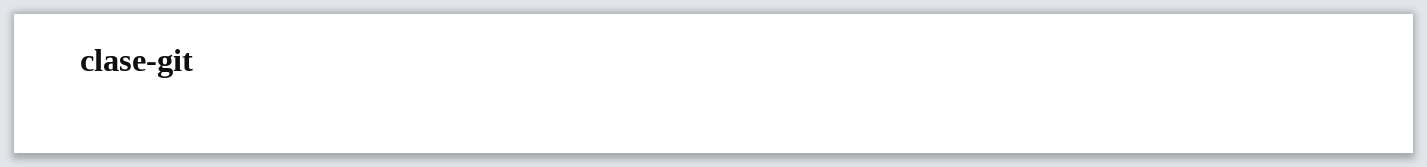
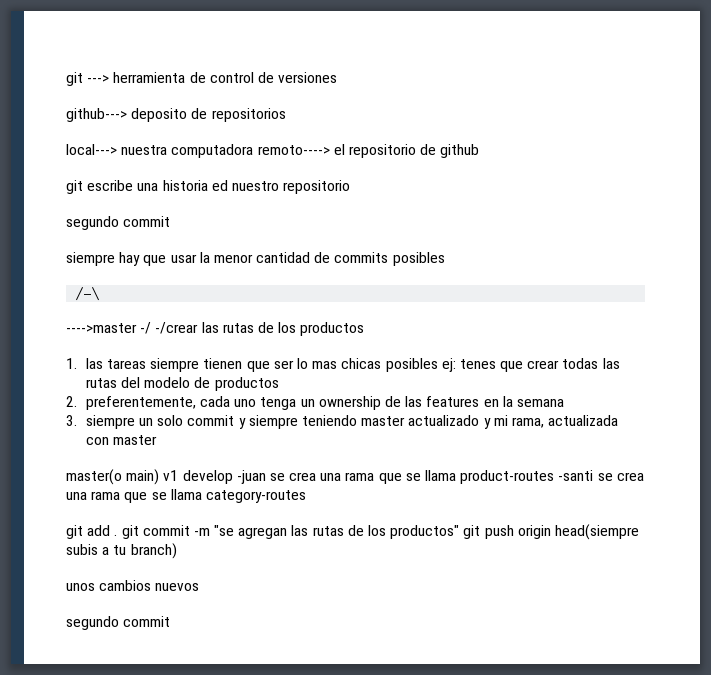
[80,49,193,78] clase-git -> [66,72,338,86] [66,108,286,122] [66,144,480,158] [66,180,351,194] [66,216,171,230] [66,252,445,266] [75,286,101,301] [66,322,365,336] [66,358,620,372] [85,377,279,391] [66,396,564,410] [66,415,619,429] [85,435,158,445] [66,469,644,485] [66,489,306,503] [66,524,639,540] [66,543,177,559] [66,580,200,591] [66,616,171,630] git ---> herramienta de control de versiones // github---> deposito de repositorios // local---> nuestra computadora remoto----> el repositorio de github // git escribe una historia ed nuestro repositorio // segundo commit // siempre hay que usar la menor cantidad de commits posibles // /-\ // ---->master -/ -/crear las rutas de los productos // 1. las tareas siempre tienen que ser lo mas chicas posibles ej: tenes que crear todas las rutas del modelo de productos // 2. preferentemente, cada uno tenga un ownership de las features en la semana // 3. siempre un solo commit y siempre teniendo master actualizado y mi rama, actualizada con master // master(o main) v1 develop -juan se crea una rama que se llama product-routes -santi se crea una rama que se llama category-routes // git add . git commit -m "se agregan las rutas de los productos" git push origin head(siempre subis a tu branch) // unos cambios nuevos // segundo commit

